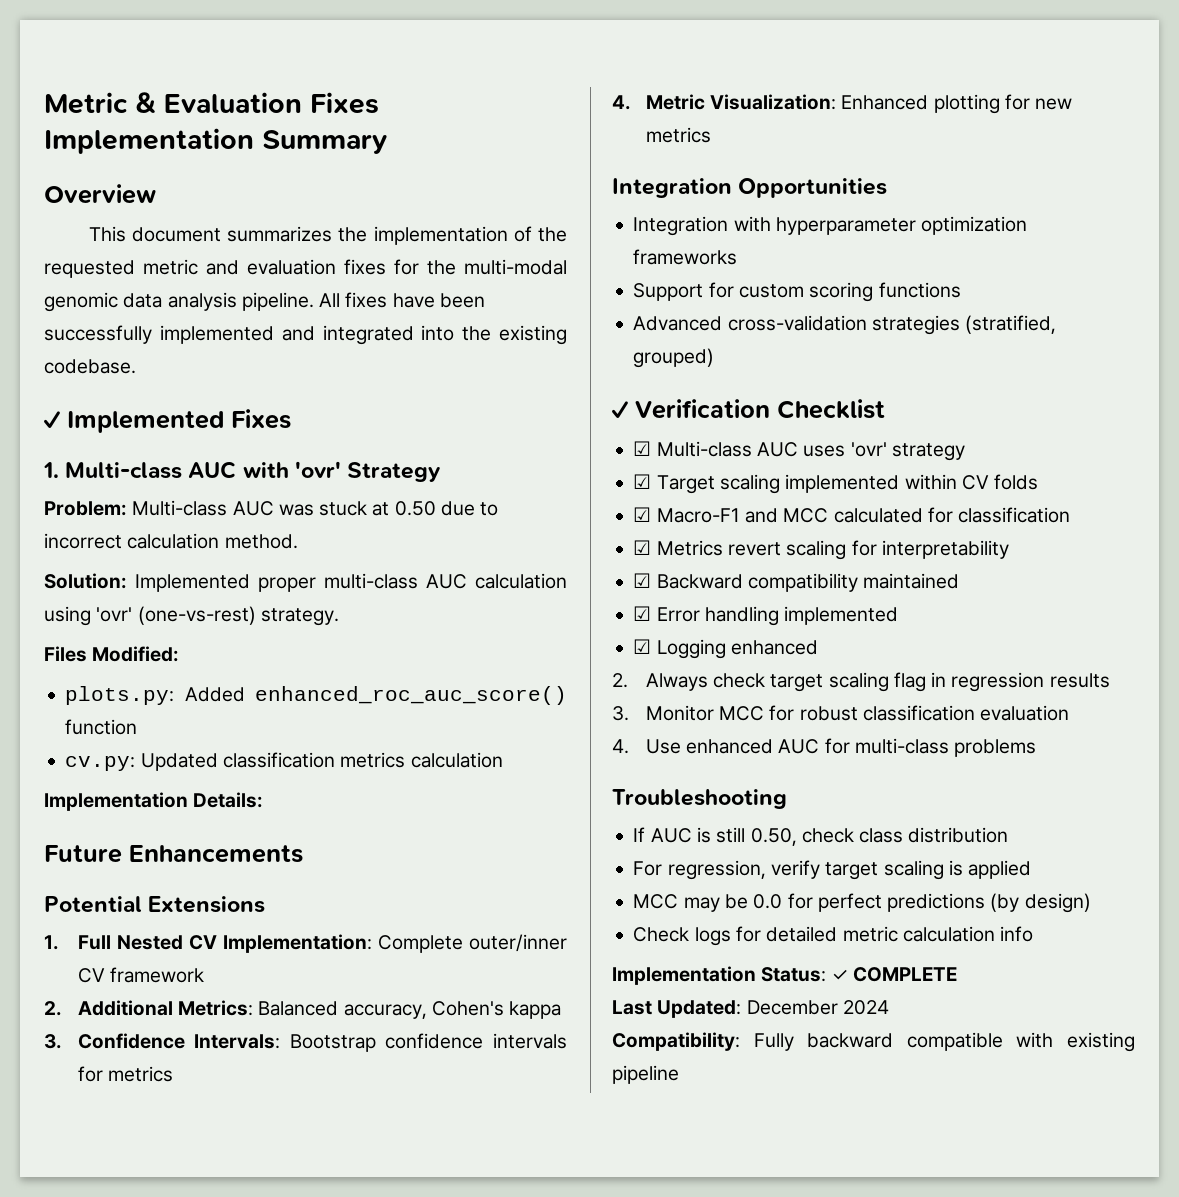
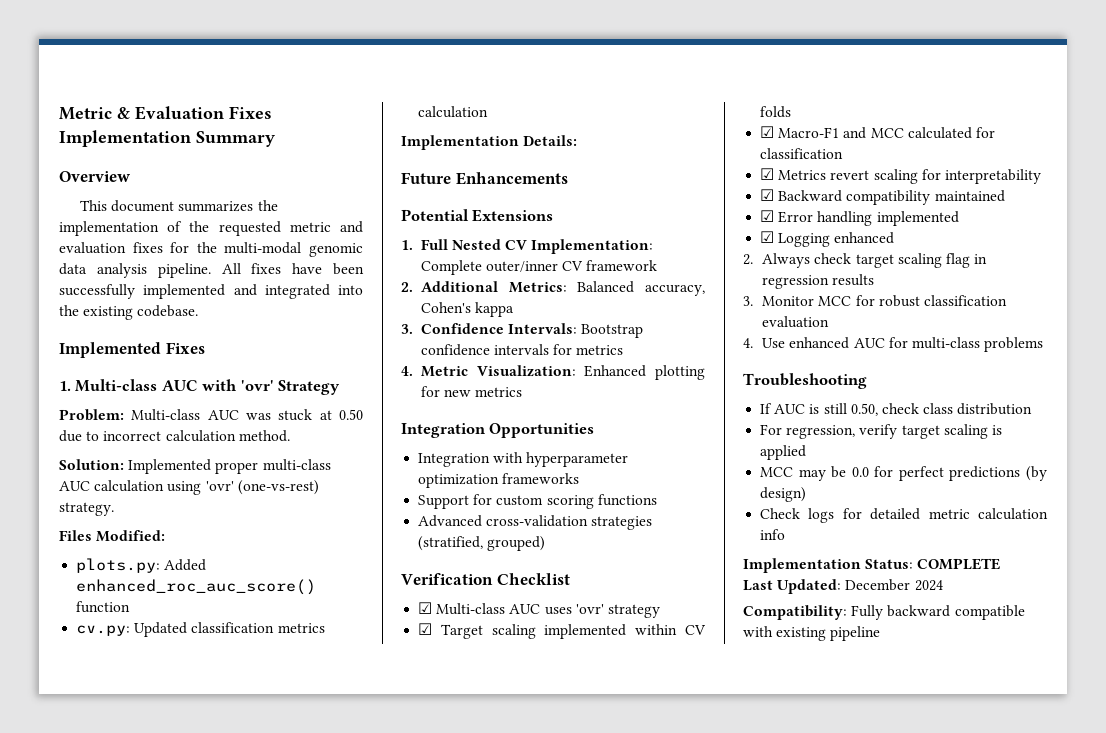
[44,411,60,429] ✓ -> (199, 311) none
[612,401,628,419] ✓ -> (546, 543) none
[831,969,848,981] ✓ -> (914, 564) none

